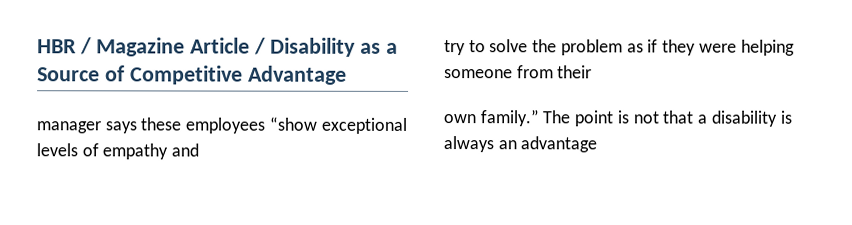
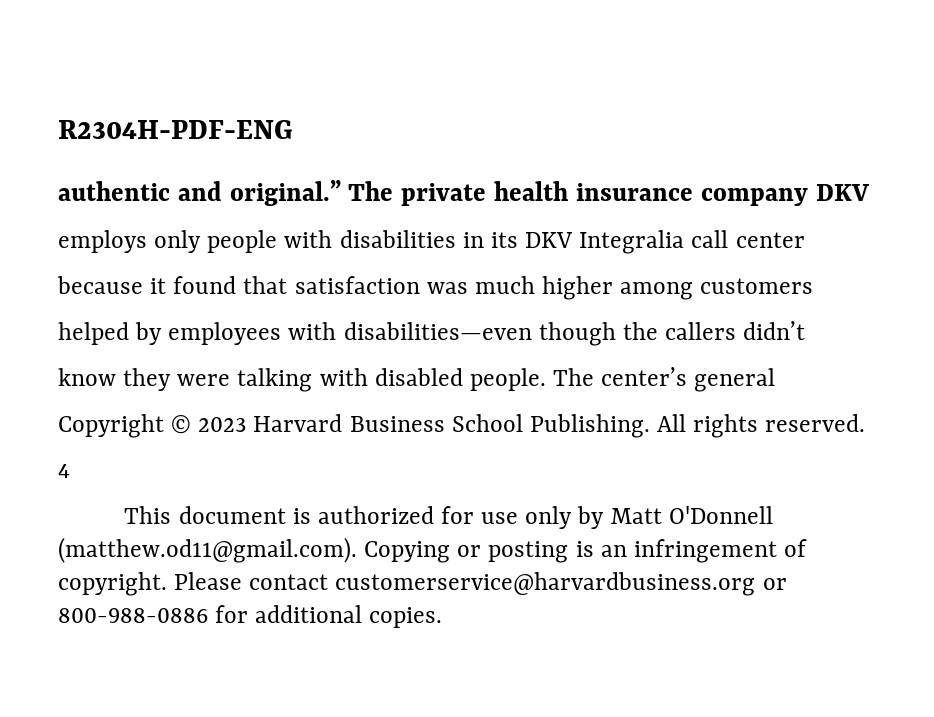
[37,37,398,57] [37,65,347,85] [36,116,407,134] [36,143,200,160] [444,39,795,56] [444,65,593,79] [443,109,793,127] [443,136,598,153] HBR / Magazine Article / Disability as a Source of Competitive Advantage // manager says these employees “show exceptional levels of empathy and // try to solve the problem as if they were helping someone from their // own family.” The point is not that a disability is always an advantage -> [58,120,293,139] [58,180,870,206] [58,230,805,254] [57,276,814,300] [58,321,806,346] [58,367,776,392] [58,414,866,438] [58,464,70,478] [124,506,773,529] [58,537,808,563] [58,572,787,596] [58,605,443,628] R2304H-PDF-ENG // authentic and original.” The private health insurance company DKV // employs only people with disabilities in its DKV Integralia call center // because it found that satisfaction was much higher among customers // helped by employees with disabilities—even though the callers didn’t // know they were talking with disabled people. The center’s general // Copyright © 2023 Harvard Business School Publishing. All rights reserved. // 4 // This document is authorized for use only by Matt O'Donnell (matthew.od11@gmail.com). Copying or posting is an infringement of copyright. Please contact customerservice@harvardbusiness.org or 800-988-0886 for additional copies.

